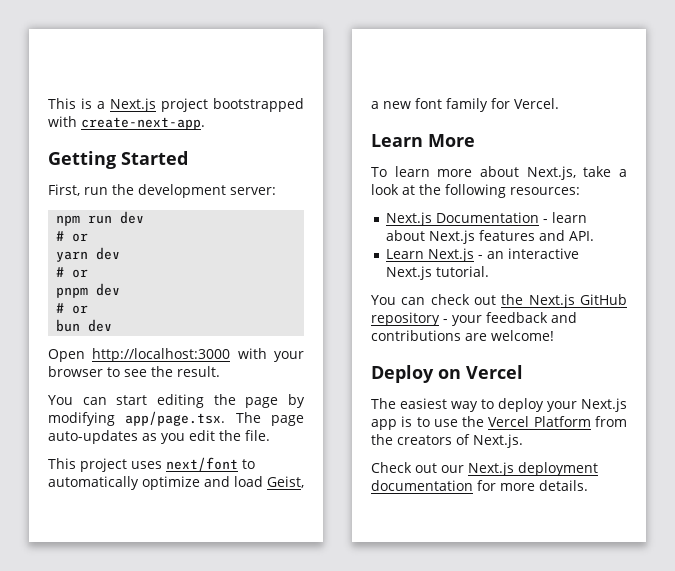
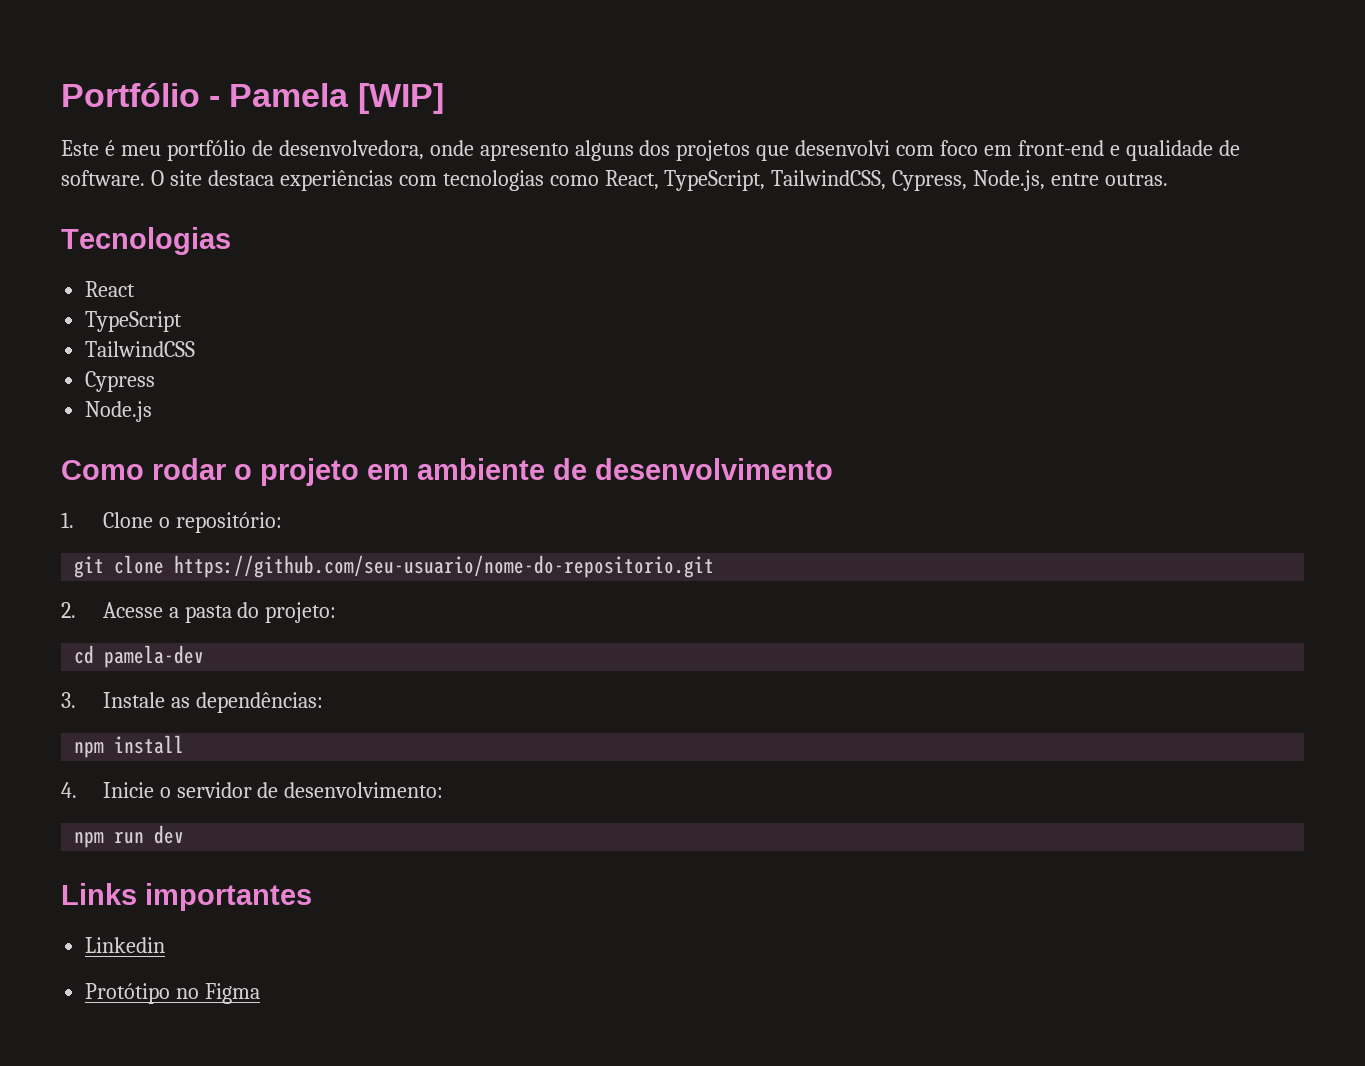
[48,98,304,112] [48,116,205,130] [48,151,188,169] [48,184,276,198] [56,211,145,226] [56,231,89,242] [56,247,121,262] [56,267,89,278] [56,283,121,298] [56,303,89,314] [56,319,113,332] [48,348,304,362] [48,366,220,377] [48,394,305,408] [48,411,304,426] [48,430,270,444] [48,457,255,472] [48,476,304,490] [371,98,559,112] [371,134,475,147] [371,166,627,180] [371,184,580,198] [386,212,588,226] [386,230,595,244] [386,248,580,262] [386,266,490,280] [371,294,627,308] [371,312,577,326] [371,330,554,341] [371,365,523,383] [371,398,627,412] [371,416,627,430] [371,434,523,448] [371,462,598,476] [371,480,588,491] This is a Next.js project bootstrapped with create-next-app. // Getting Started // First, run the development server: // npm run dev // # or // yarn dev // # or // pnpm dev // # or // bun dev // Open http://localhost:3000 with your browser to see the result. // You can start editing the page by modifying app/page.tsx. The page auto-updates as you edit the file. // This project uses next/font to automatically optimize and load Geist, a new font family for Vercel. // Learn More // To learn more about Next.js, take a look at the following resources: // Next.js Documentation - learn about Next.js features and API. // Learn Next.js - an interactive Next.js tutorial. // You can check out the Next.js GitHub repository - your feedback and contributions are welcome! // Deploy on Vercel // The easiest way to deploy your Next.js app is to use the Vercel Platform from the creators of Next.js. // Check out our Next.js deployment documentation for more details. -> [61,83,444,114] [61,140,1240,161] [61,170,1169,191] [61,227,231,255] [85,281,136,297] [85,311,183,332] [85,341,196,357] [85,371,156,392] [85,401,153,422] [61,458,833,486] [61,512,282,533] [74,555,715,578] [61,602,337,623] [74,645,205,668] [61,692,323,713] [74,735,185,758] [61,782,444,798] [74,825,185,848] [61,883,312,911] [85,937,166,953] [85,983,261,1004] Portfólio - Pamela [WIP] // Este é meu portfólio de desenvolvedora, onde apresento alguns dos projetos que desenvolvi com foco em front-end e qualidade de software. O site destaca experiências com tecnologias como React, TypeScript, TailwindCSS, Cypress, Node.js, entre outras. // Tecnologias // React // TypeScript // TailwindCSS // Cypress // Node.js // Como rodar o projeto em ambiente de desenvolvimento // 1. Clone o repositório: // git clone https://github.com/seu-usuario/nome-do-repositorio.git // 2. Acesse a pasta do projeto: // cd pamela-dev // 3. Instale as dependências: // npm install // 4. Inicie o servidor de desenvolvimento: // npm run dev // Links importantes // Linkedin // Protótipo no Figma

